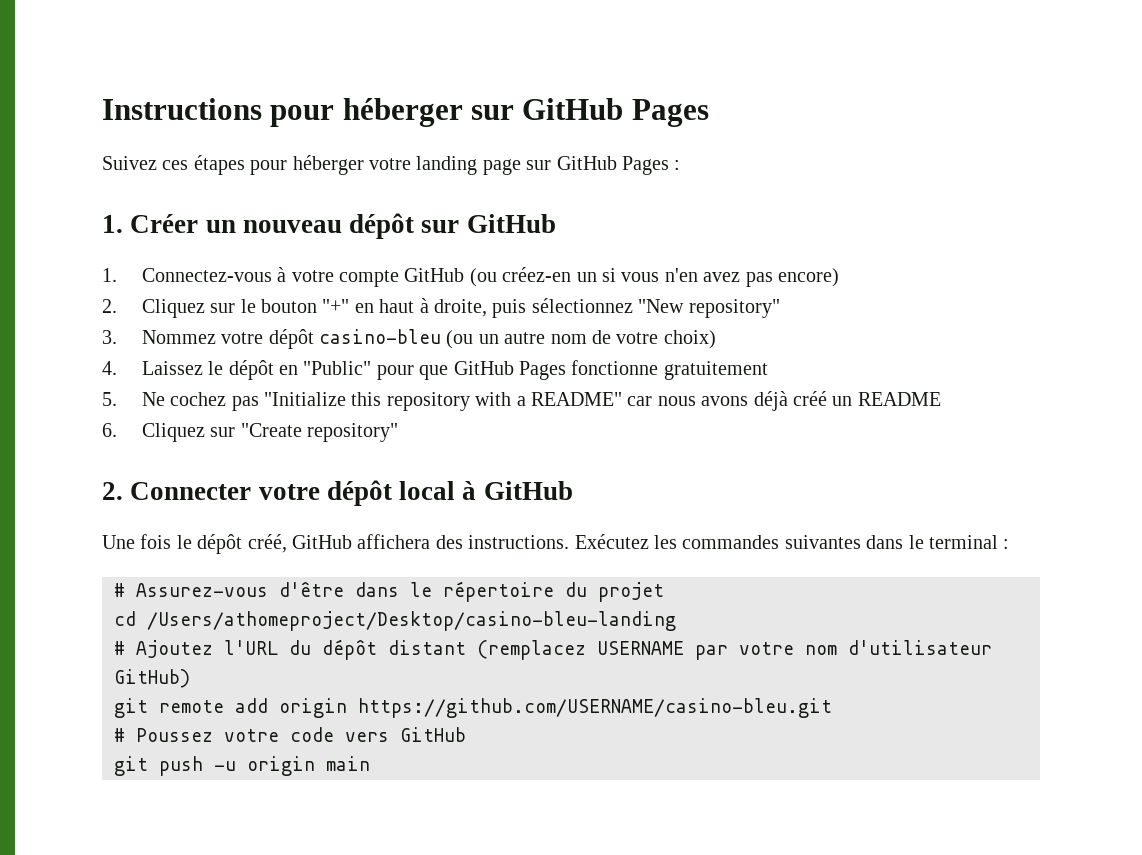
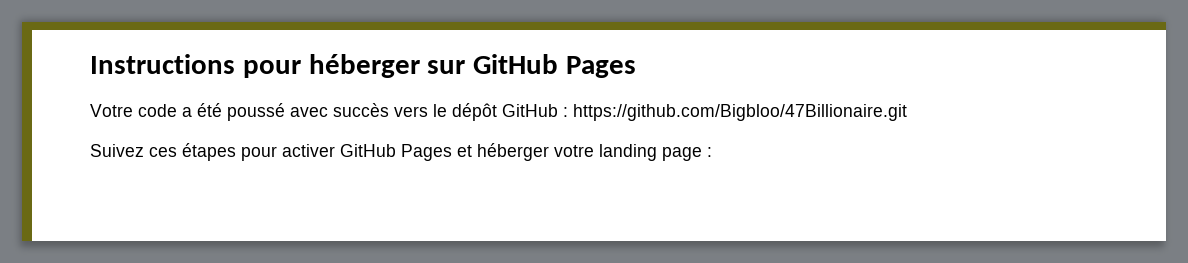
[102,155,681,175] [102,213,556,239] [102,267,839,287] [102,298,780,318] [102,329,716,349] [102,360,768,380] [102,391,941,411] [102,423,398,442] [102,480,573,506] [102,534,1010,554] [114,581,664,602] [114,611,676,631] [114,639,992,660] [114,669,190,688] [114,698,832,718] [114,727,466,742] [114,756,370,776] Suivez ces étapes pour héberger votre landing page sur GitHub Pages : // 1. Créer un nouveau dépôt sur GitHub // 1. Connectez-vous à votre compte GitHub (ou créez-en un si vous n'en avez pas encore) // 2. Cliquez sur le bouton "+" en haut à droite, puis sélectionnez "New repository" // 3. Nommez votre dépôt casino-bleu (ou un autre nom de votre choix) // 4. Laissez le dépôt en "Public" pour que GitHub Pages fonctionne gratuitement // 5. Ne cochez pas "Initialize this repository with a README" car nous avons déjà créé un README // 6. Cliquez sur "Create repository" // 2. Connecter votre dépôt local à GitHub // Une fois le dépôt créé, GitHub affichera des instructions. Exécutez les commandes suivantes dans le terminal : // # Assurez-vous d'être dans le répertoire du projet // cd /Users/athomeproject/Desktop/casino-bleu-landing // # Ajoutez l'URL du dépôt distant (remplacez USERNAME par votre nom d'utilisateur GitHub) // git remote add origin https://github.com/USERNAME/casino-bleu.git // # Poussez votre code vers GitHub // git push -u origin main -> [90,103,907,121] [90,143,712,161] Votre code a été poussé avec succès vers le dépôt GitHub : https://github.com/Bigbloo/47Billionaire.git // Suivez ces étapes pour activer GitHub Pages et héberger votre landing page :

